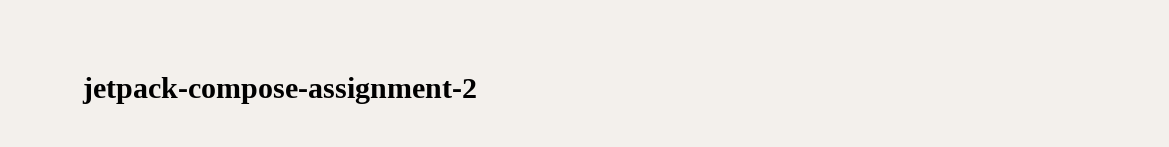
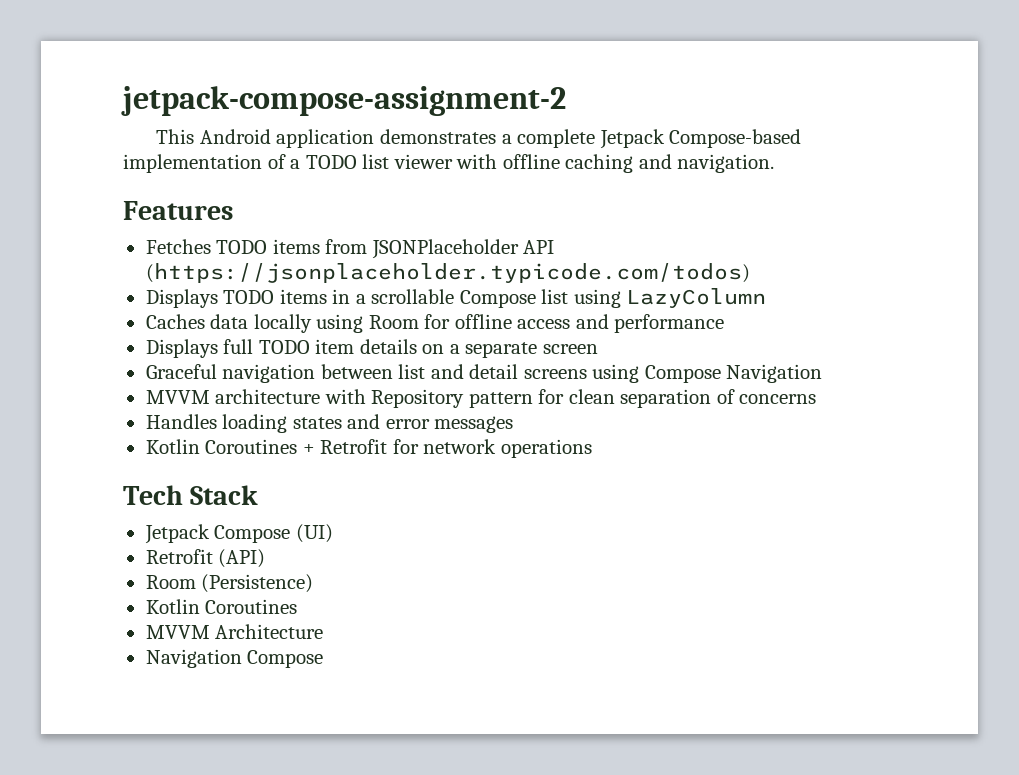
(477, 90) none -> [156,129,802,149] [123,154,775,173] [123,201,233,220] [145,239,555,259] [145,263,750,283] [145,288,767,308] [145,314,725,333] [145,339,598,358] [145,364,823,383] [145,389,817,408] [145,414,514,433] [145,439,592,458] [123,485,259,505] [144,524,333,544] [145,549,266,568] [145,574,314,593] [145,599,298,614] [145,624,324,639] [145,649,324,668] // This Android application demonstrates a complete Jetpack Compose-based implementation of a TODO list viewer with offline caching and navigation. // Features // Fetches TODO items from JSONPlaceholder API (https://jsonplaceholder.typicode.com/todos) // Displays TODO items in a scrollable Compose list using LazyColumn // Caches data locally using Room for offline access and performance // Displays full TODO item details on a separate screen // Graceful navigation between list and detail screens using Compose Navigation // MVVM architecture with Repository pattern for clean separation of concerns // Handles loading states and error messages // Kotlin Coroutines + Retrofit for network operations // Tech Stack // Jetpack Compose (UI) // Retrofit (API) // Room (Persistence) // Kotlin Coroutines // MVVM Architecture // Navigation Compose

